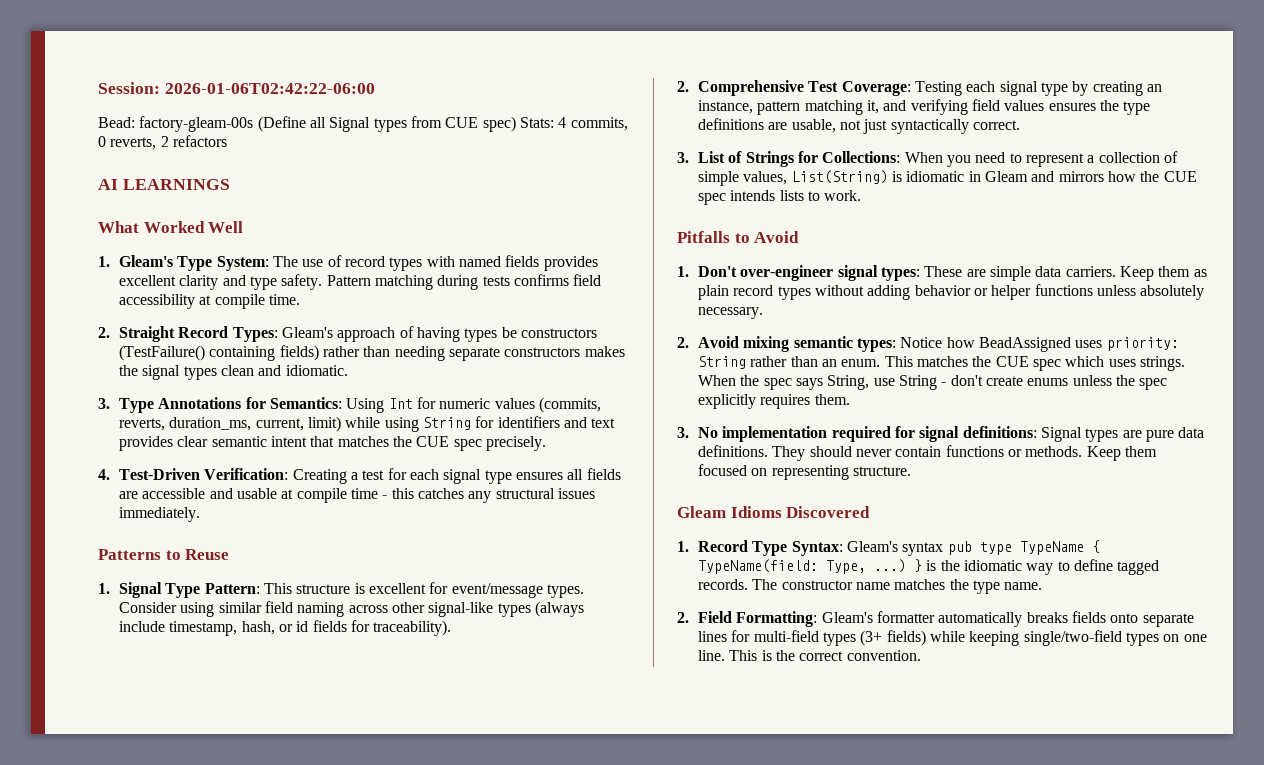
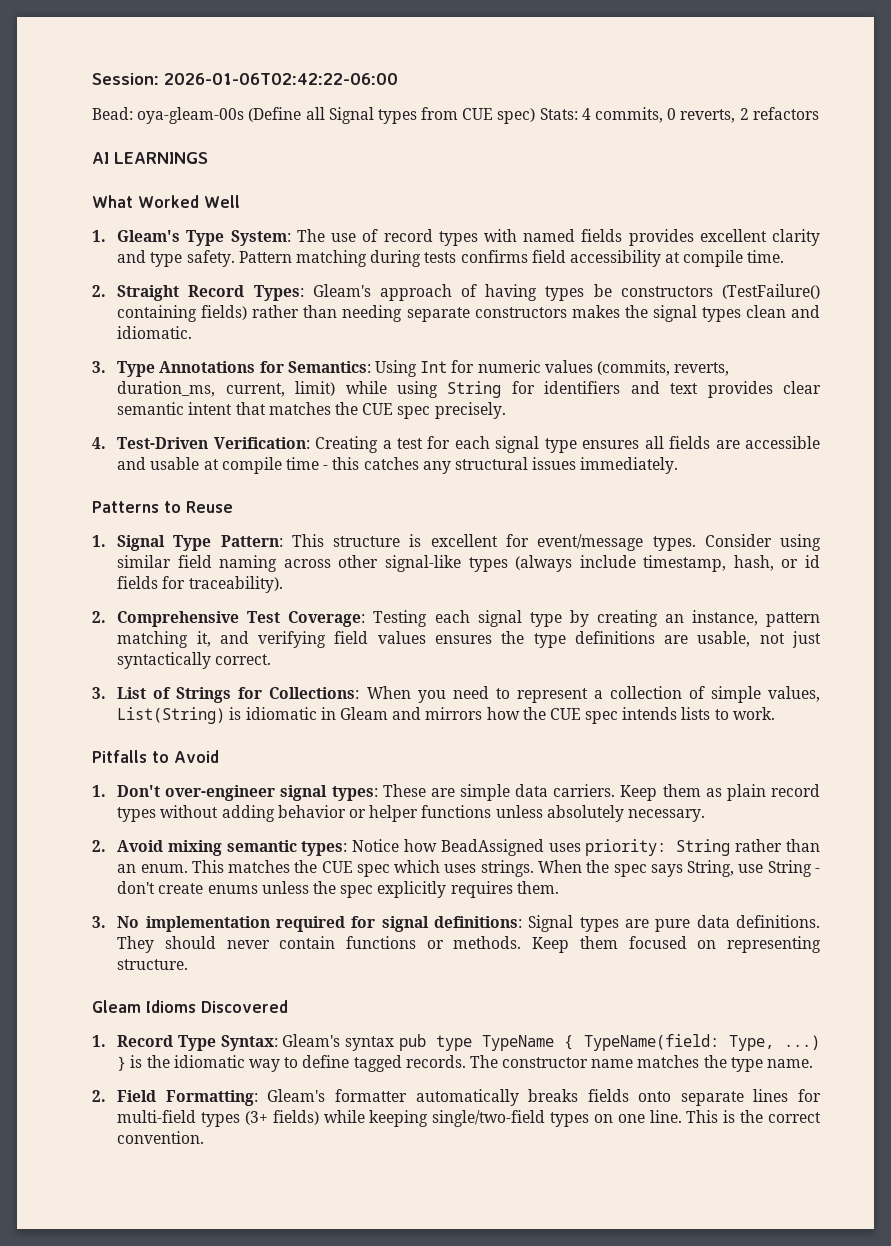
[139,116,254,132] factory-gleam-00s -> [137,107,245,124] oya-gleam-00s

